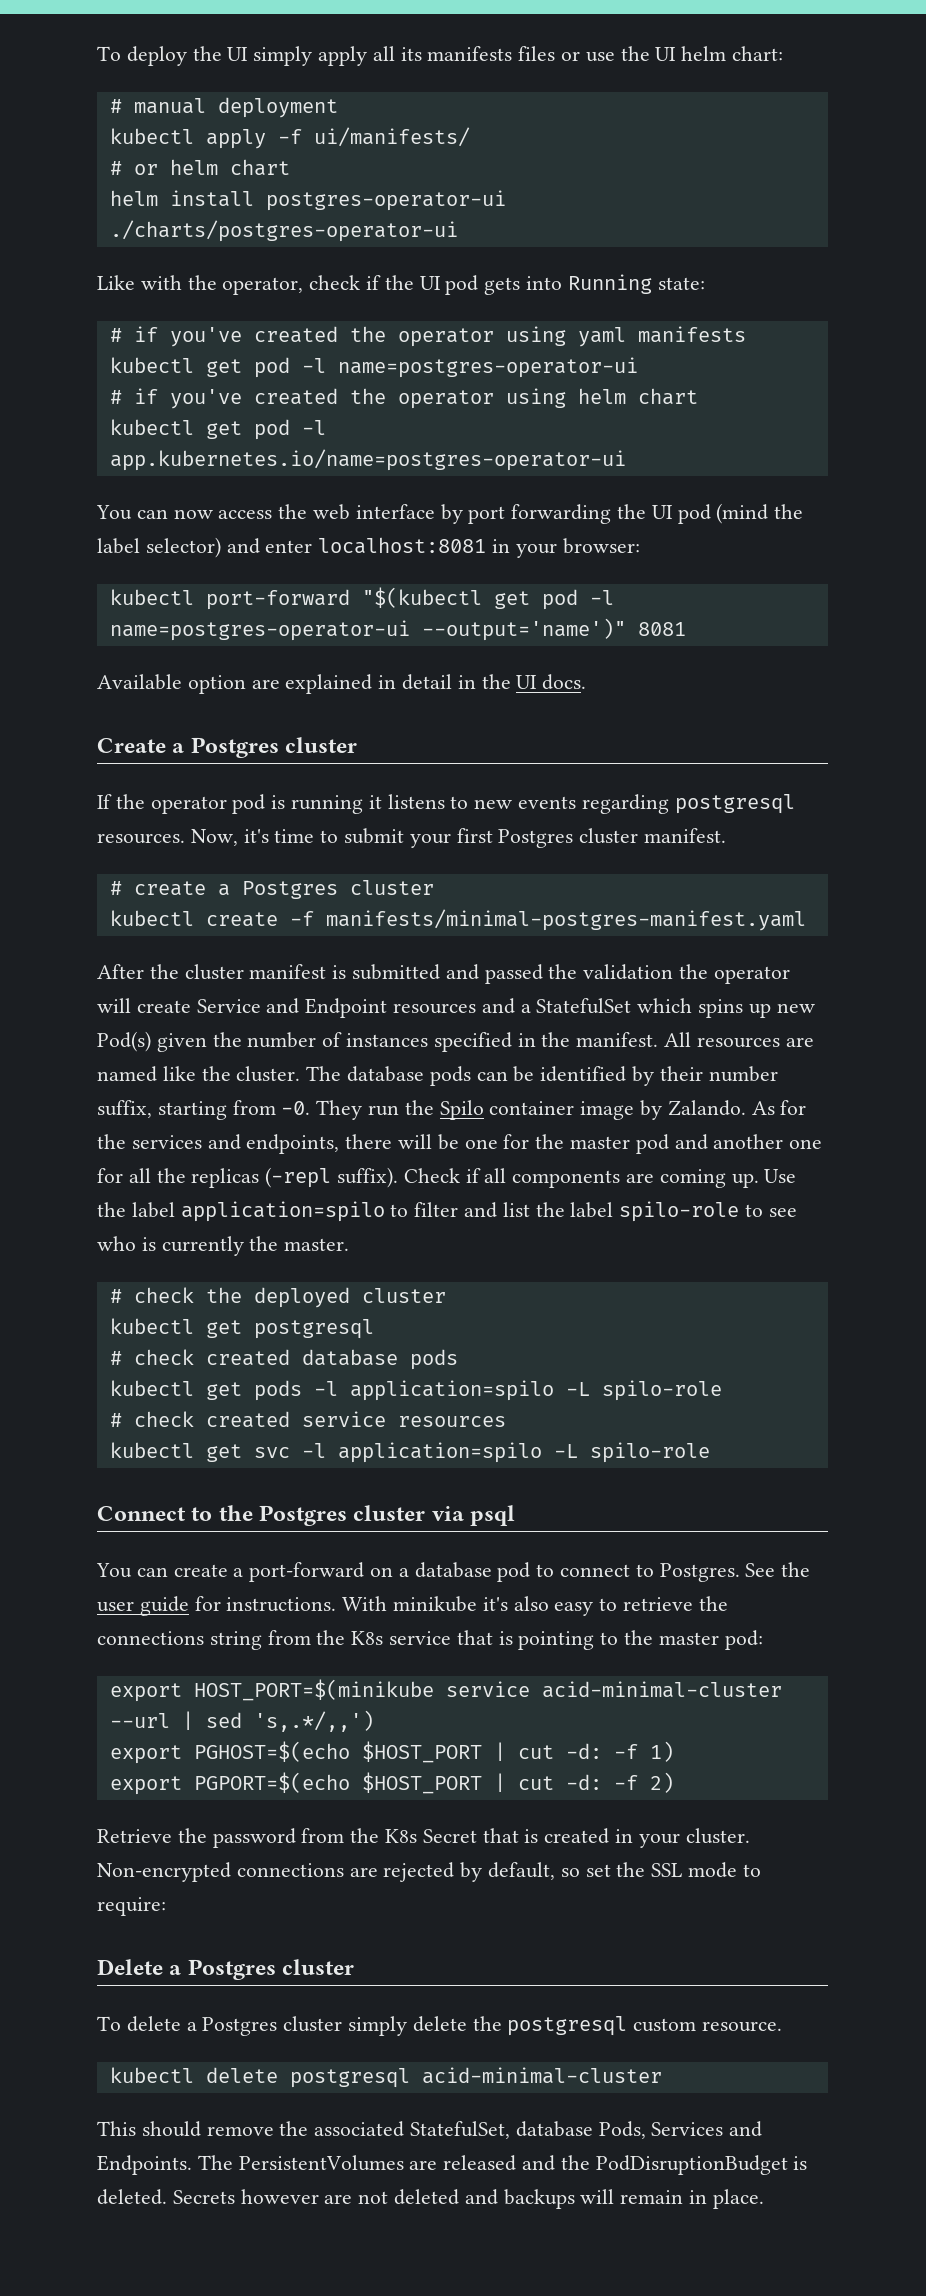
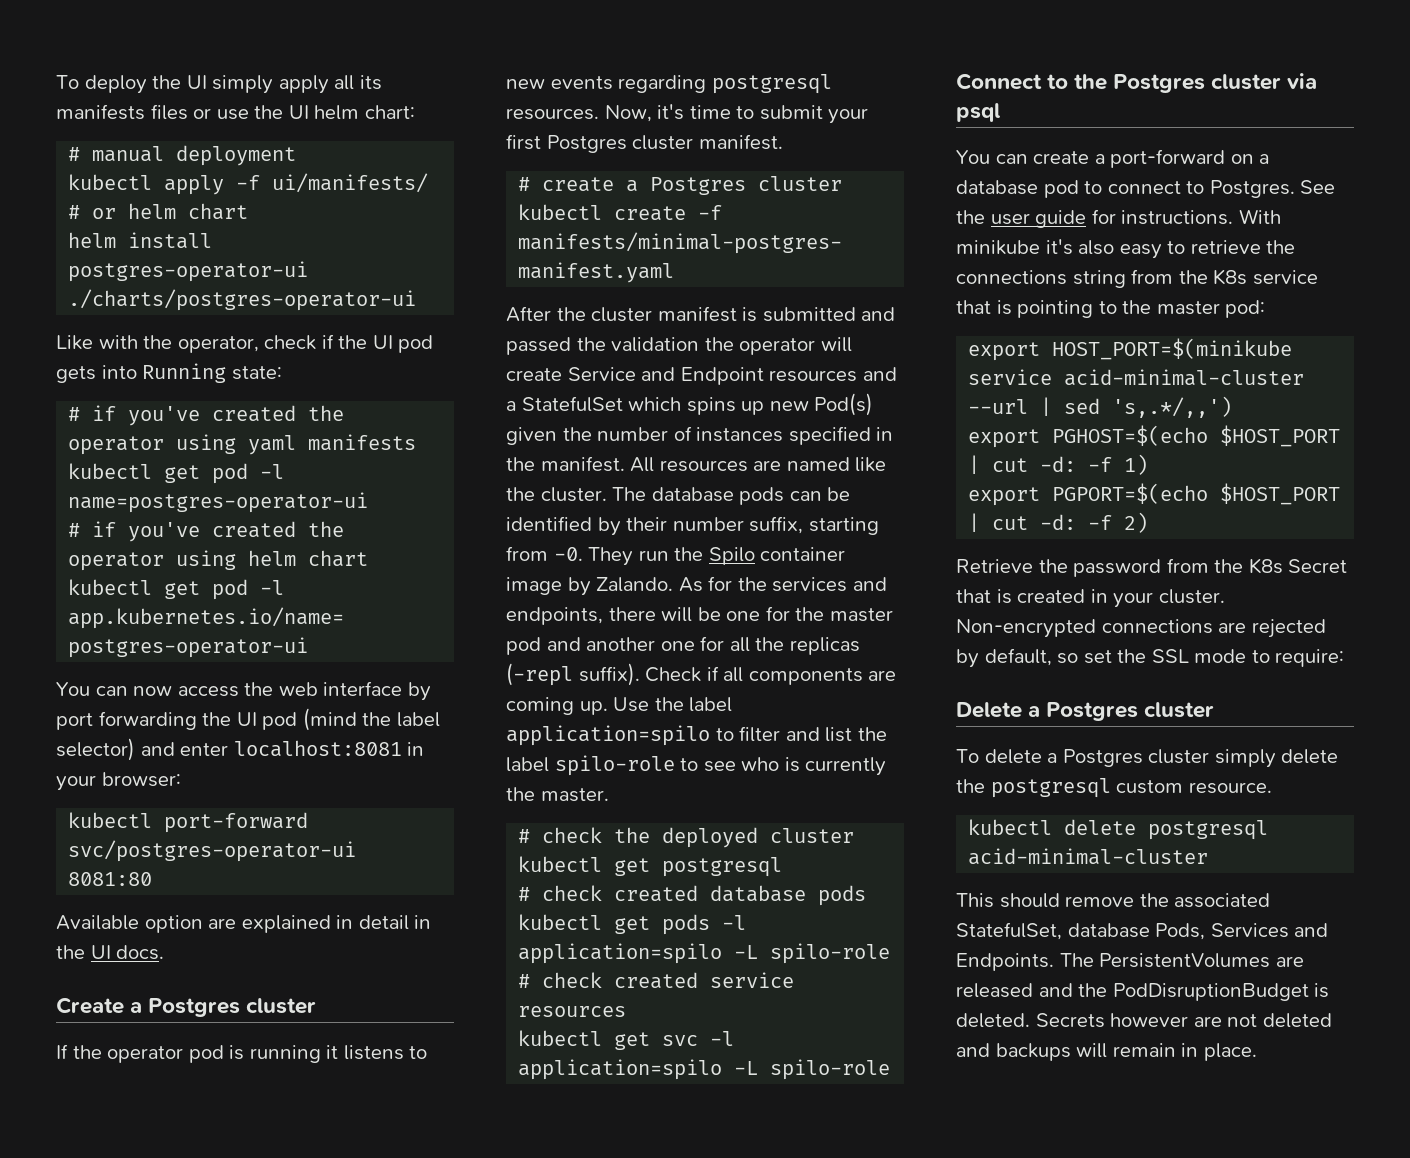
[361,587,614,610] [109,618,686,641] "$(kubectl get pod -l name=postgres-operator-ui --output='name')" 8081 -> [68,840,357,862] [68,872,153,886] svc/postgres-operator-ui 8081:80

